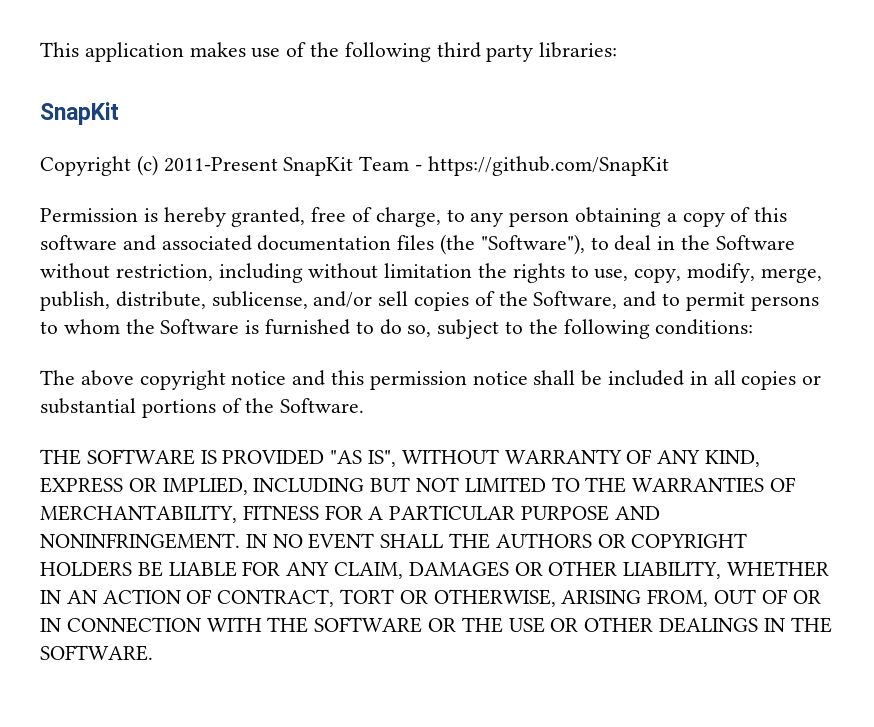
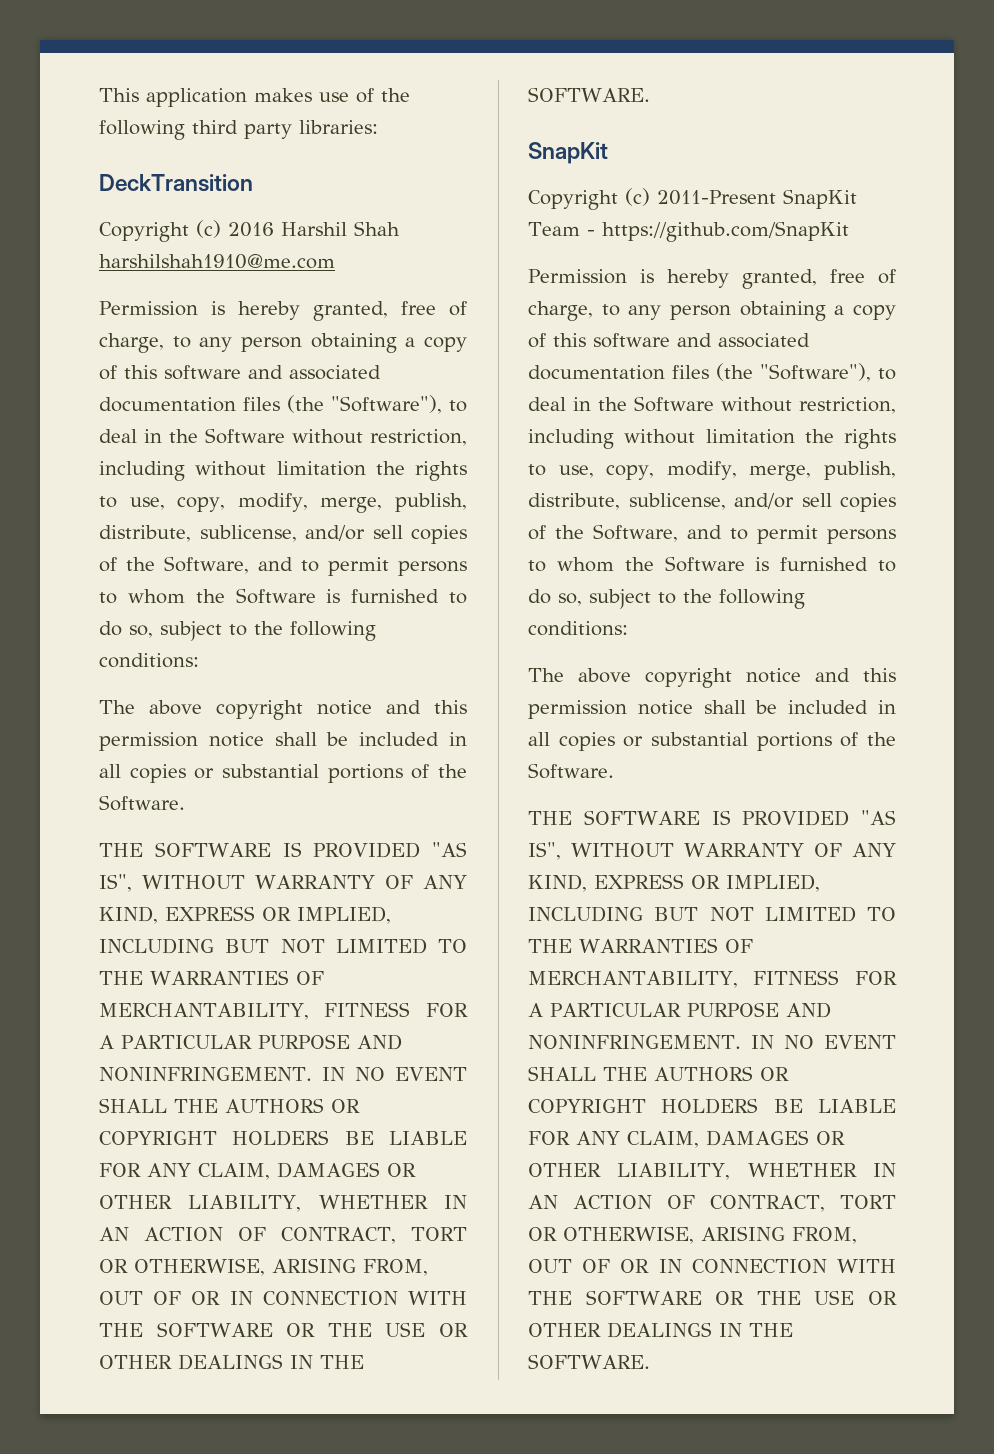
(618, 50) none -> [99,174,253,192] [99,220,400,242] [99,254,335,269] [99,301,467,321] [99,333,467,353] [99,365,381,380] [99,395,467,414] [99,428,467,446] [99,461,467,481] [99,493,468,513] [99,525,467,544] [99,556,467,576] [99,588,467,604] [99,621,376,641] [99,653,199,668] [99,700,467,720] [99,732,468,751] [99,764,467,783] [99,795,185,811] [99,842,467,858] [99,874,467,892] [99,906,391,924] [99,938,467,954] [99,970,324,985] [99,1002,468,1020] [99,1034,402,1050] [99,1067,467,1081] [99,1098,360,1113] [99,1130,467,1146] [99,1162,416,1180] [99,1195,467,1212] [99,1227,467,1244] [99,1258,428,1276] [99,1291,467,1305] [99,1322,468,1337] [99,1354,364,1370] [528,87,650,102] // DeckTransition // Copyright (c) 2016 Harshil Shah harshilshah1910@me.com // Permission is hereby granted, free of charge, to any person obtaining a copy of this software and associated documentation files (the "Software"), to deal in the Software without restriction, including without limitation the rights to use, copy, modify, merge, publish, distribute, sublicense, and/or sell copies of the Software, and to permit persons to whom the Software is furnished to do so, subject to the following conditions: // The above copyright notice and this permission notice shall be included in all copies or substantial portions of the Software. // THE SOFTWARE IS PROVIDED "AS IS", WITHOUT WARRANTY OF ANY KIND, EXPRESS OR IMPLIED, INCLUDING BUT NOT LIMITED TO THE WARRANTIES OF MERCHANTABILITY, FITNESS FOR A PARTICULAR PURPOSE AND NONINFRINGEMENT. IN NO EVENT SHALL THE AUTHORS OR COPYRIGHT HOLDERS BE LIABLE FOR ANY CLAIM, DAMAGES OR OTHER LIABILITY, WHETHER IN AN ACTION OF CONTRACT, TORT OR OTHERWISE, ARISING FROM, OUT OF OR IN CONNECTION WITH THE SOFTWARE OR THE USE OR OTHER DEALINGS IN THE SOFTWARE.

